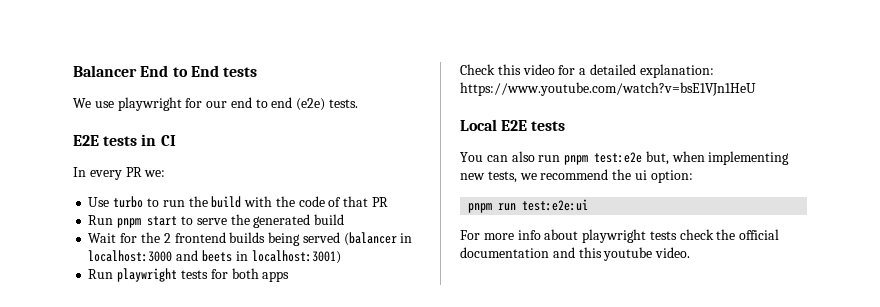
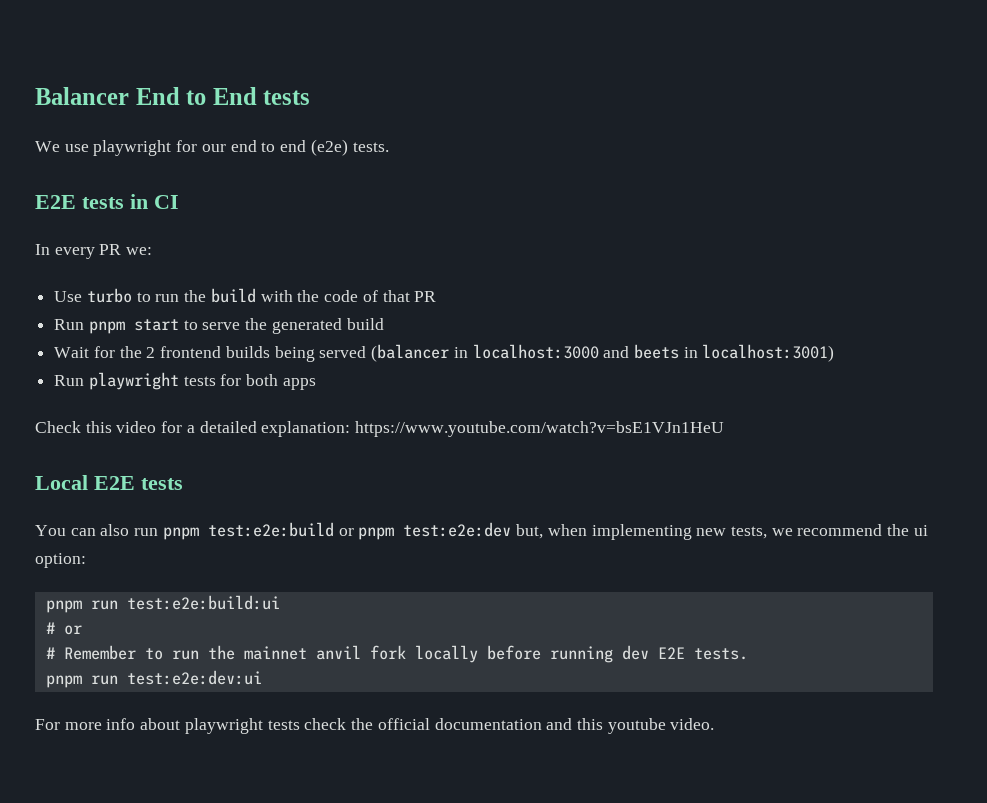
[594,152,643,163] test:e2e -> [207,522,512,540] test:e2e:build or pnpm test:e2e:dev
[522,199,589,211] test:e2e:ui -> [126,595,280,610] [45,622,82,635] [45,645,748,663] [45,670,262,688] test:e2e:build:ui // # or // # Remember to run the mainnet anvil fork locally before running dev E2E tests. // pnpm run test:e2e:dev:ui

